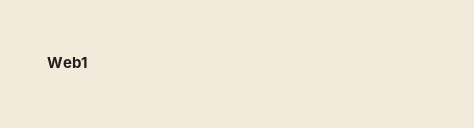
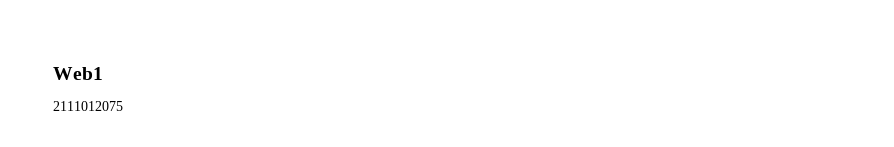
(87, 62) none -> [53,101,123,111] // 2111012075

